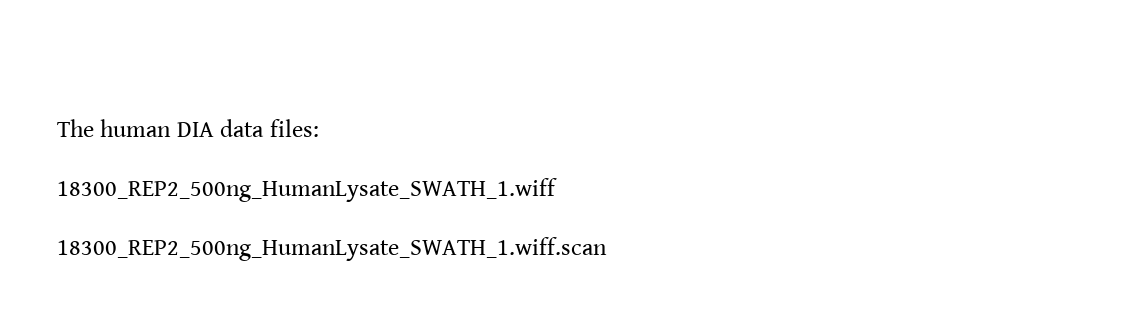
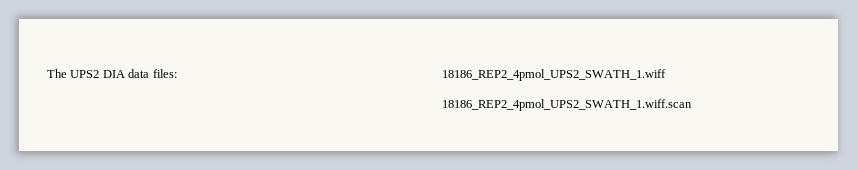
[100,119,172,137] human -> [70,70,100,78] UPS2
[57,178,557,202] [57,237,607,261] 18300_REP2_500ng_HumanLysate_SWATH_1.wiff // 18300_REP2_500ng_HumanLysate_SWATH_1.wiff.scan -> [442,69,666,81] [442,99,692,111] 18186_REP2_4pmol_UPS2_SWATH_1.wiff // 18186_REP2_4pmol_UPS2_SWATH_1.wiff.scan

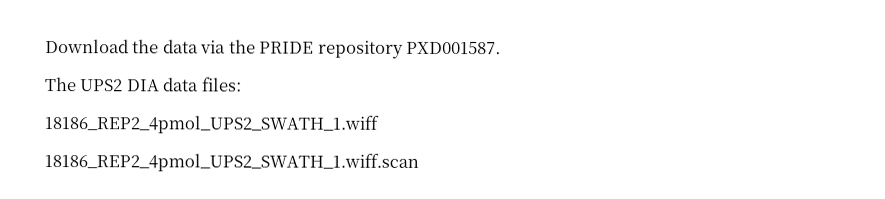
(47, 73) none -> [45,39,502,59] Download the data via the PRIDE repository PXD001587. //

